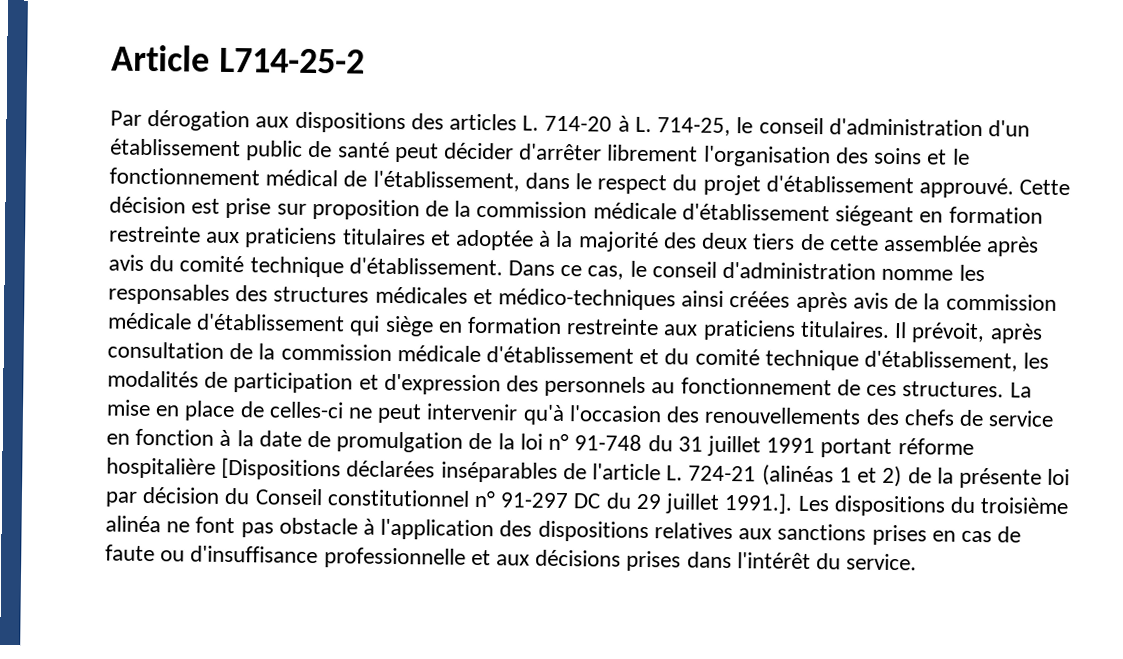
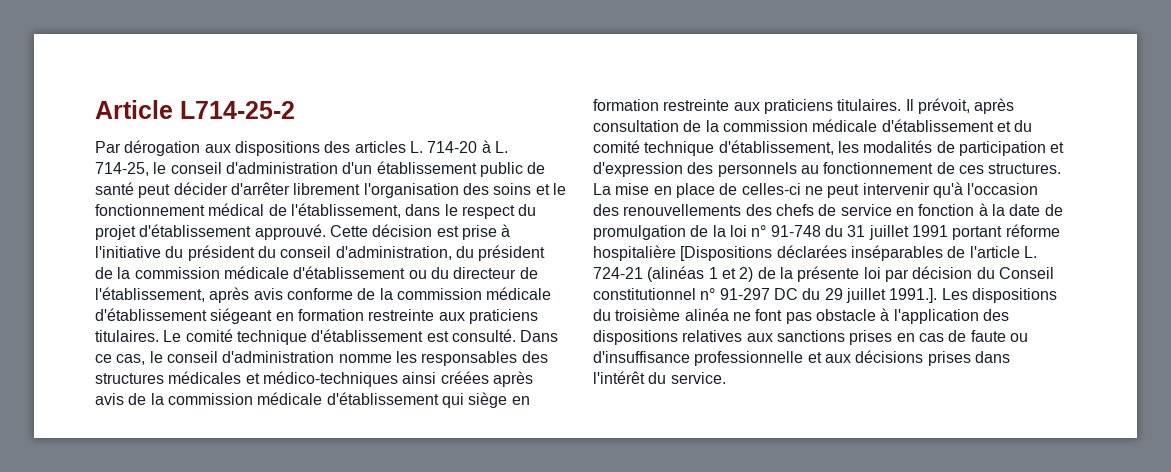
[276,198,420,221] sur proposition -> [501,224,511,237] [95,245,546,261] [95,266,538,279] [95,287,353,303] à l'initiative du président du conseil d'administration, du président de la commission médicale d'établissement ou du directeur de l'établissement, après avis conforme
[342,228,1040,257] [108,254,503,278] titulaires et adoptée à la majorité des deux tiers de cette assemblée après avis du comité technique d'établissement. -> [95,329,516,345] titulaires. Le comité technique d'établissement est consulté.

